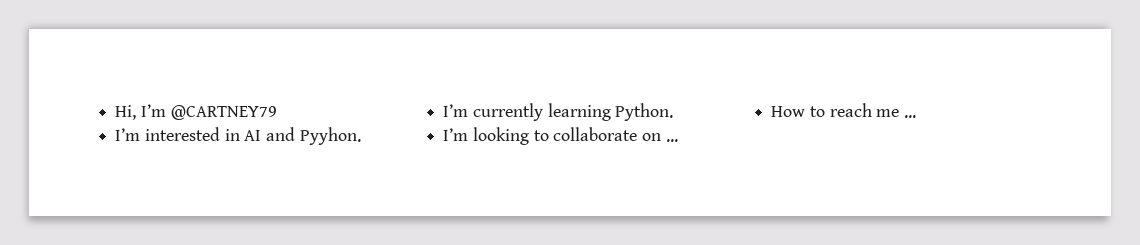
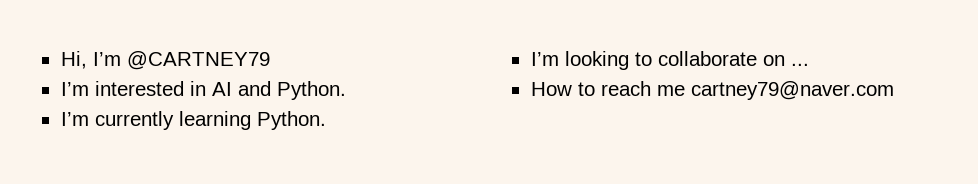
[299,127,361,145] Pyyhon. -> [276,81,346,100] Python.
[904,115,917,118] ... -> [690,81,894,100] cartney79@naver.com

